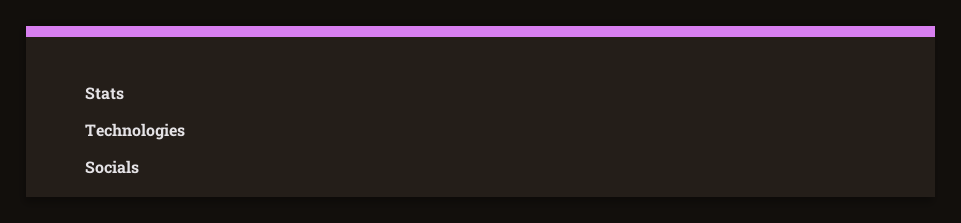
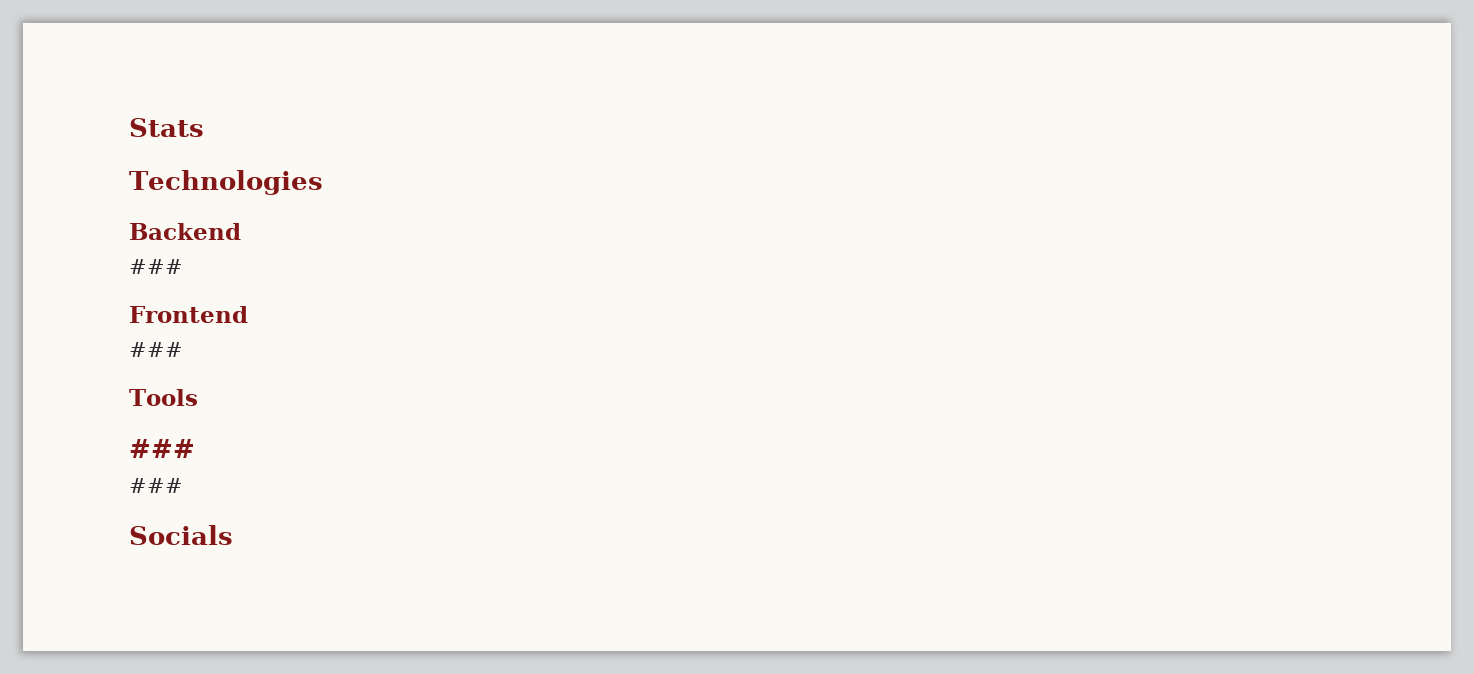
(185, 131) none -> [129,223,241,240] [129,259,183,274] [129,306,248,323] [129,342,183,357] [129,389,198,406] [129,439,195,458] [129,478,183,493] // Backend // ### // Frontend // ### // Tools // ### // ###

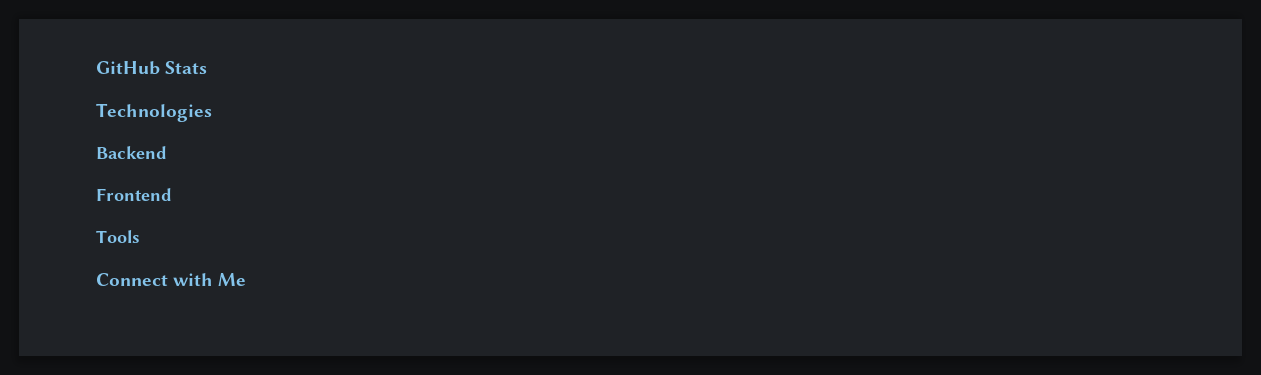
(129, 127) none -> [96,61,160,75] GitHub
[129,259,183,274] // ### -> (167, 152) none
[129,342,183,357] // ### -> (172, 194) none
[129,439,195,458] [129,478,183,493] [129,525,233,545] ### // ### // Socials -> [96,273,247,286] Connect with Me

